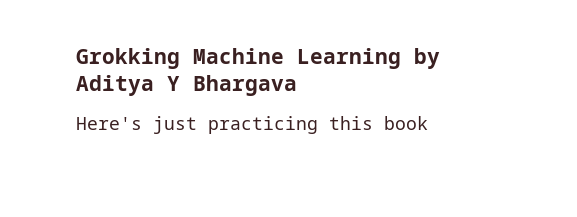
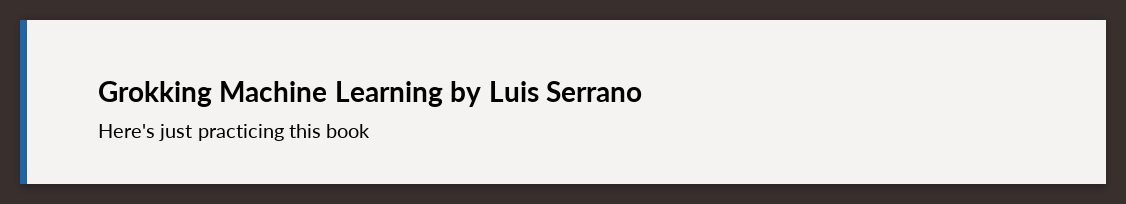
[76,75,297,96] Aditya Y Bhargava -> [488,81,643,102] Luis Serrano

